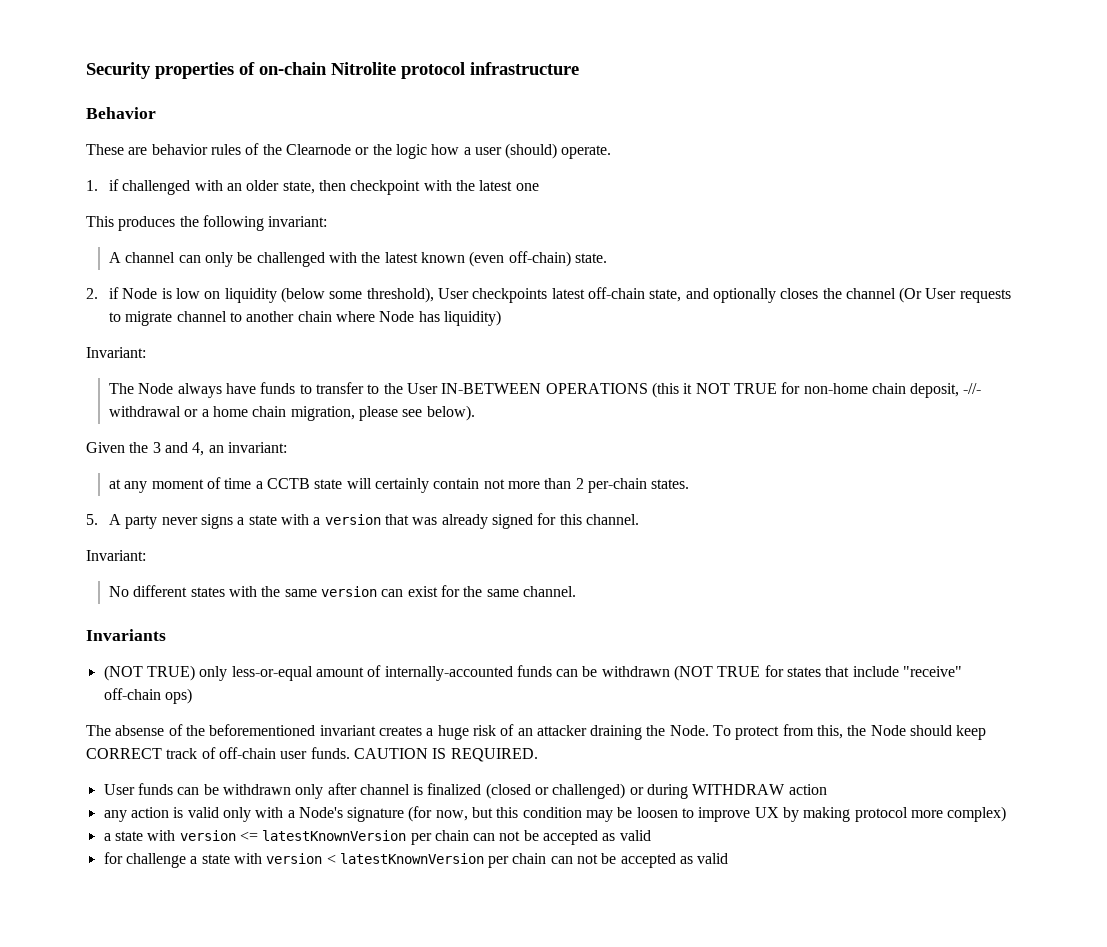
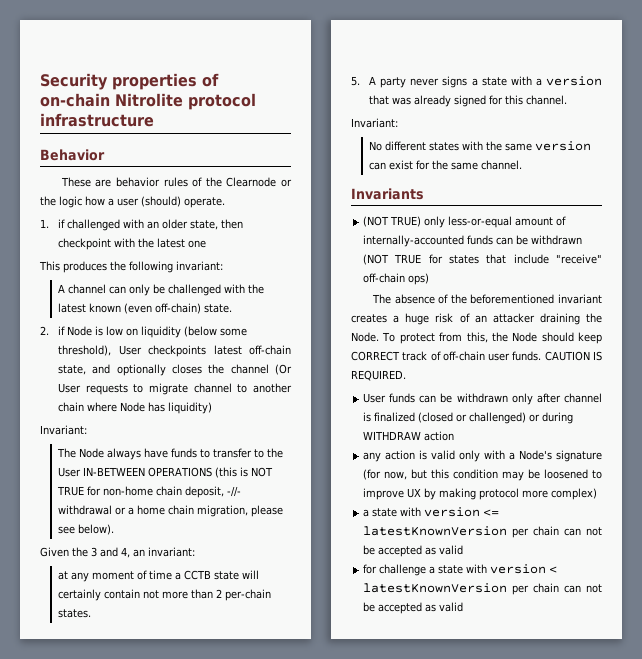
[683,383,693,394] it -> [240,467,249,477] is
[115,725,165,736] absense -> [394,294,435,304] absence
[636,807,678,818] loosen -> [544,469,589,479] loosened

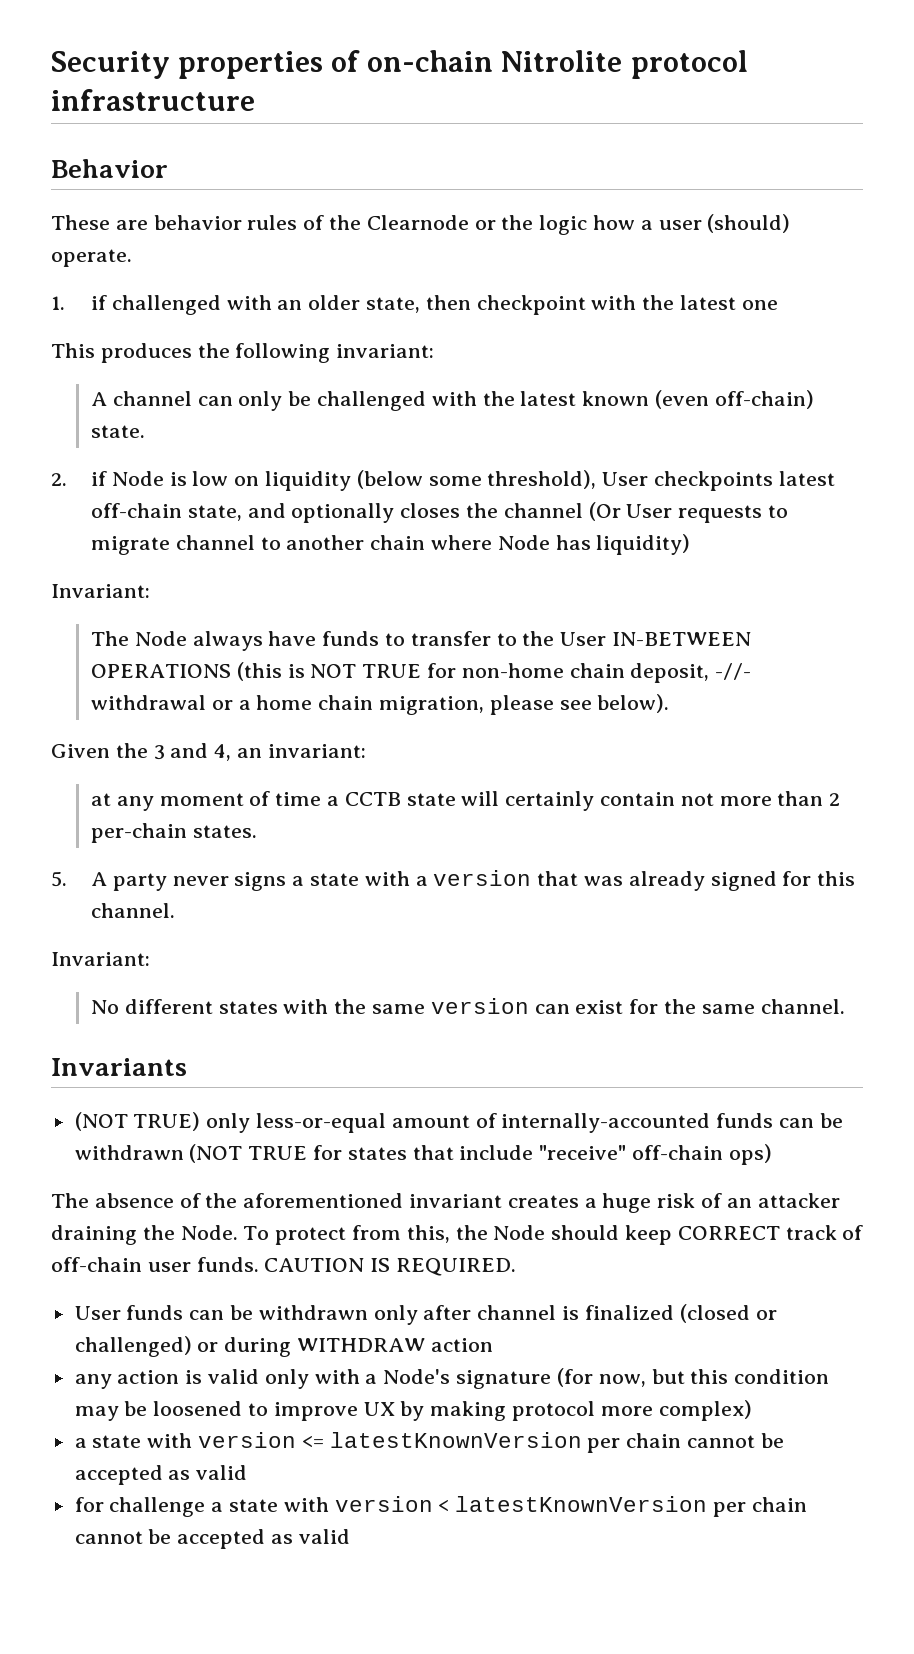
[470,294,555,304] beforementioned -> [243,1193,404,1208] aforementioned
[564,527,602,536] can not -> [687,1435,756,1448] cannot
[564,584,602,593] can not -> [74,1531,143,1544] cannot

